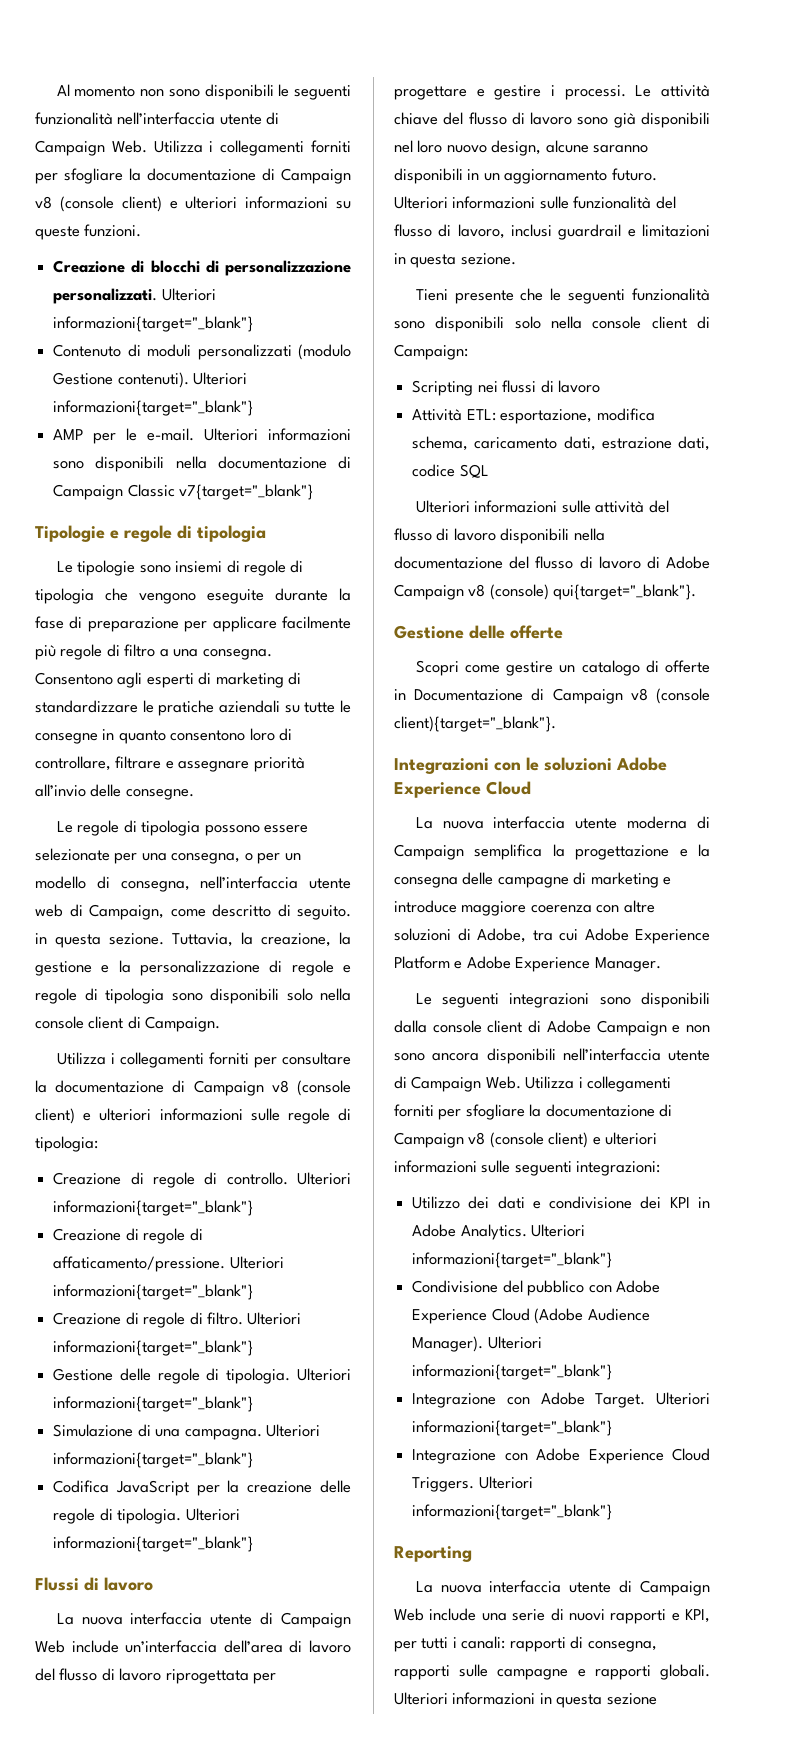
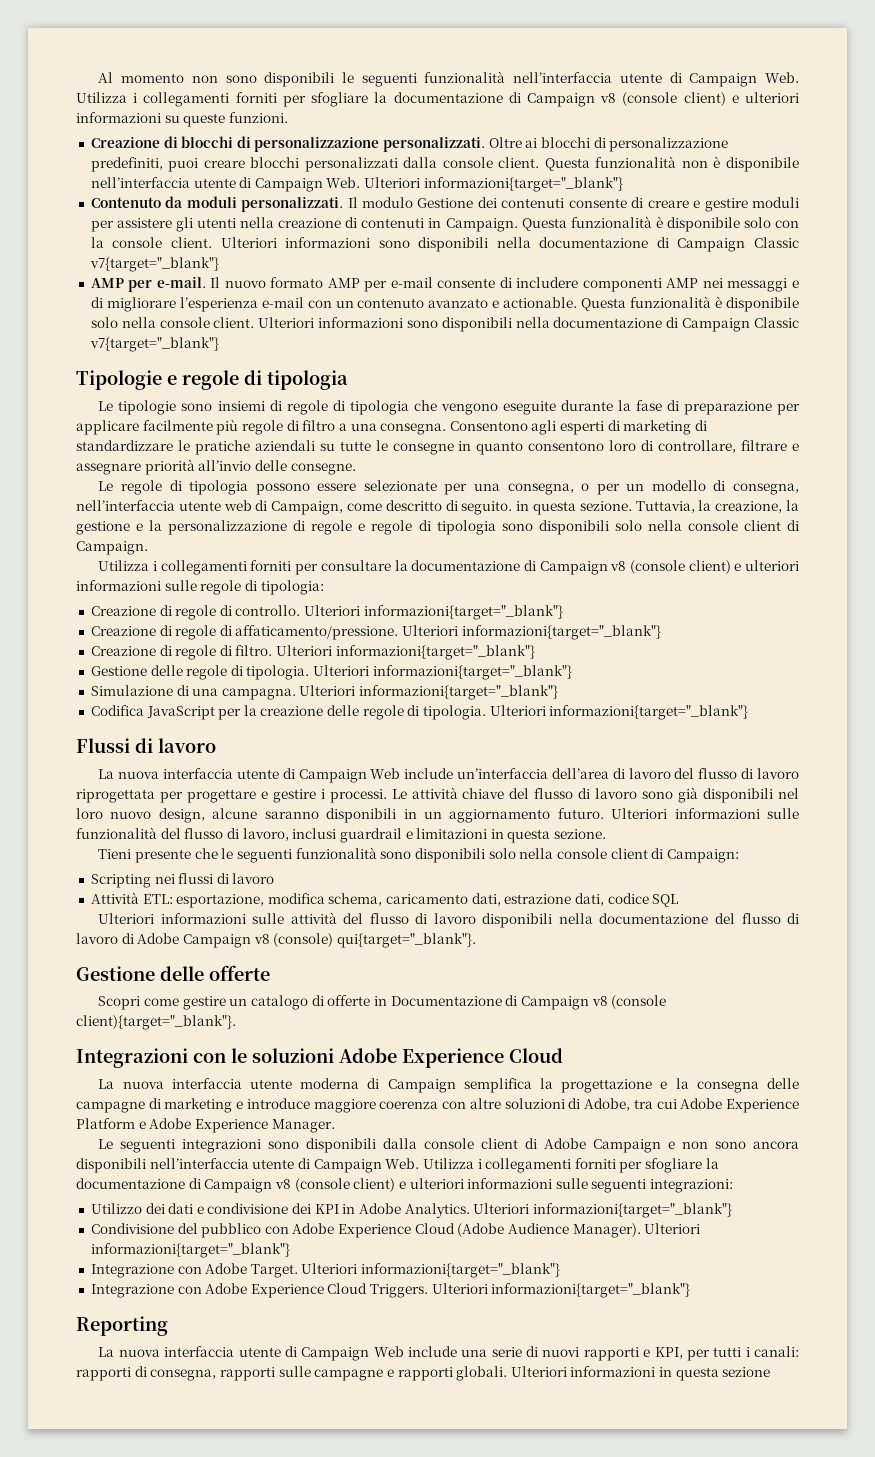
[161,288,216,301] [53,316,254,332] [53,344,352,360] [53,372,248,388] [53,400,254,416] [53,428,195,444] Ulteriori informazioni{target="_blank"} // Contenuto di moduli personalizzati (modulo Gestione contenuti). Ulteriori informazioni{target="_blank"} // AMP per le e-mail. -> [488,137,729,152] [90,156,800,172] [90,177,623,192] [90,196,799,212] [90,216,800,232] [90,237,799,252] [89,257,219,272] [90,277,799,292] [90,296,799,312] [90,317,255,328] Oltre ai blocchi di personalizzazione predefiniti, puoi creare blocchi personalizzati dalla console client. Questa funzionalità non è disponibile nell’interfaccia utente di Campaign Web. Ulteriori informazioni{target="_blank"} // Contenuto da moduli personalizzati. Il modulo Gestione dei contenuti consente di creare e gestire moduli per assistere gli utenti nella creazione di contenuti in Campaign. Questa funzionalità è disponibile solo con la console client. Ulteriori informazioni sono disponibili nella documentazione di Campaign Classic v7{target="_blank"} // AMP per e-mail. Il nuovo formato AMP per e-mail consente di includere componenti AMP nei messaggi e di migliorare l’esperienza e-mail con un contenuto avanzato e actionable. Questa funzionalità è disponibile solo nella console client.

